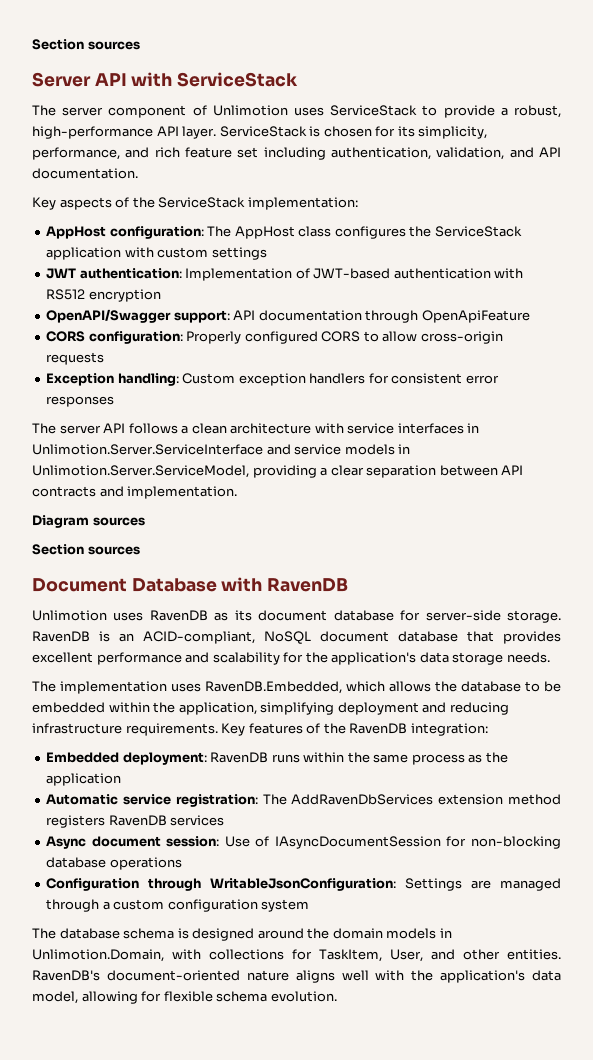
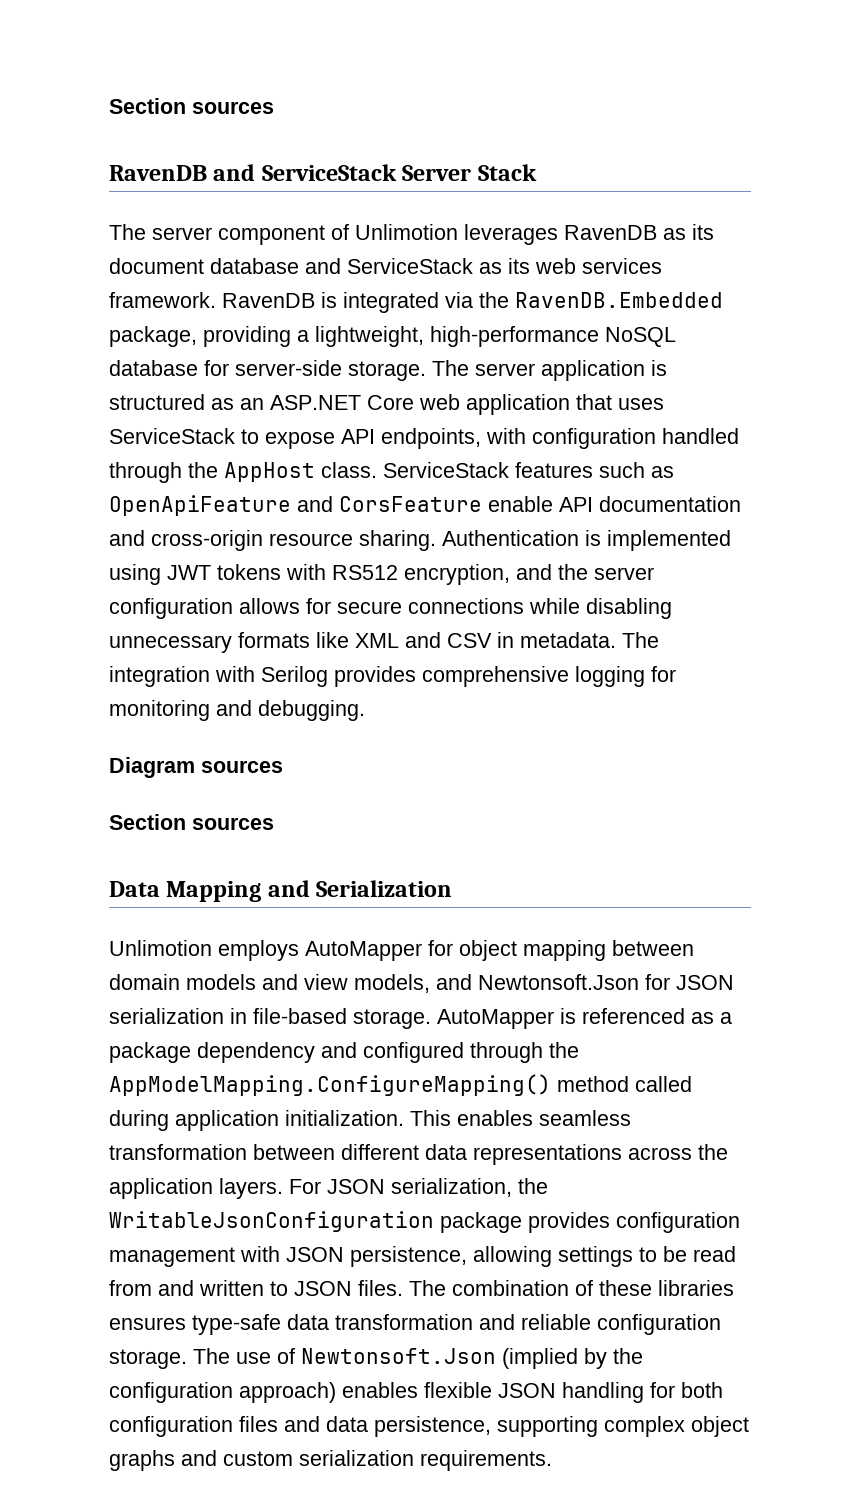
[32,39,140,50] [32,72,299,87] Section sources // Server API with ServiceStack -> [109,98,274,114] [109,164,537,181] Section sources // RavenDB and ServiceStack Server Stack
[293,105,561,118] [32,126,488,139] [32,147,561,160] [32,168,138,179] [32,197,358,210] [46,226,522,239] [46,247,267,260] [46,268,524,281] [46,289,161,302] [46,309,530,323] [46,331,503,344] [46,352,105,365] [46,373,499,386] [46,396,115,407] [32,423,480,434] [32,444,411,455] [32,465,524,478] [32,486,238,499] [32,515,145,528] [32,544,140,555] [32,577,349,592] [32,610,561,623] [32,631,561,644] [32,652,550,665] [32,681,561,694] [32,702,509,715] [32,723,488,736] [46,752,508,765] [46,773,122,786] [46,794,561,807] [46,815,225,828] [46,836,561,849] [46,857,182,870] [46,878,561,891] [46,899,310,912] [32,928,452,941] [32,949,561,962] [32,970,561,983] [32,991,337,1004] uses ServiceStack to provide a robust, high-performance API layer. ServiceStack is chosen for its simplicity, performance, and rich feature set including authentication, validation, and API documentation. // Key aspects of the ServiceStack implementation: // AppHost configuration: The AppHost class configures the ServiceStack application with custom settings // JWT authentication: Implementation of JWT-based authentication with RS512 encryption // OpenAPI/Swagger support: API documentation through OpenApiFeature // CORS configuration: Properly configured CORS to allow cross-origin requests // Exception handling: Custom exception handlers for consistent error responses // The server API follows a clean architecture with service interfaces in Unlimotion.Server.ServiceInterface and service models in Unlimotion.Server.ServiceModel, providing a clear separation between API contracts and implementation. // Diagram sources // Section sources // Document Database with RavenDB // Unlimotion uses RavenDB as its document database for server-side storage. RavenDB is an ACID-compliant, NoSQL document database that provides excellent performance and scalability for the application's data storage needs. // The implementation uses RavenDB.Embedded, which allows the database to be embedded within the application, simplifying deployment and reducing infrastructure requirements. Key features of the RavenDB integration: // Embedded deployment: RavenDB runs within the same process as the application // Automatic service registration: The AddRavenDbServices extension method registers RavenDB services // Async document session: Use of IAsyncDocumentSession for non-blocking database operations // Configuration through WritableJsonConfiguration: Settings are managed through a custom configuration system // The database schema is designed around the domain models in Unlimotion.Domain, with collections for TaskItem, User, and other entities. RavenDB's document-oriented nature aligns well with the application's data model, allowing for flexible schema evolution. -> [464,224,714,245] [109,258,662,274] [109,292,723,313] [109,326,676,347] [109,360,667,381] [109,394,664,415] [109,428,739,449] [109,462,674,483] [109,495,741,516] [109,530,731,551] [109,564,654,585] [109,598,672,619] [109,632,659,653] [109,666,676,687] [109,700,365,721] [109,757,283,778] [109,814,274,830] [109,880,453,902] [109,940,694,961] [109,974,734,993] [109,1008,732,1029] [109,1042,579,1063] [109,1074,692,1096] [109,1110,631,1131] [109,1144,728,1165] [109,1178,548,1199] [109,1211,740,1233] [109,1246,736,1267] [109,1280,734,1296] [109,1314,721,1335] [109,1348,643,1369] [109,1382,723,1403] [109,1416,749,1437] [109,1450,552,1471] leverages RavenDB as its document database and ServiceStack as its web services framework. RavenDB is integrated via the RavenDB.Embedded package, providing a lightweight, high-performance NoSQL database for server-side storage. The server application is structured as an ASP.NET Core web application that uses ServiceStack to expose API endpoints, with configuration handled through the AppHost class. ServiceStack features such as OpenApiFeature and CorsFeature enable API documentation and cross-origin resource sharing. Authentication is implemented using JWT tokens with RS512 encryption, and the server configuration allows for secure connections while disabling unnecessary formats like XML and CSV in metadata. The integration with Serilog provides comprehensive logging for monitoring and debugging. // Diagram sources // Section sources // Data Mapping and Serialization // Unlimotion employs AutoMapper for object mapping between domain models and view models, and Newtonsoft.Json for JSON serialization in file-based storage. AutoMapper is referenced as a package dependency and configured through the AppModelMapping.ConfigureMapping() method called during application initialization. This enables seamless transformation between different data representations across the application layers. For JSON serialization, the WritableJsonConfiguration package provides configuration management with JSON persistence, allowing settings to be read from and written to JSON files. The combination of these libraries ensures type-safe data transformation and reliable configuration storage. The use of Newtonsoft.Json (implied by the configuration approach) enables flexible JSON handling for both configuration files and data persistence, supporting complex object graphs and custom serialization requirements.

